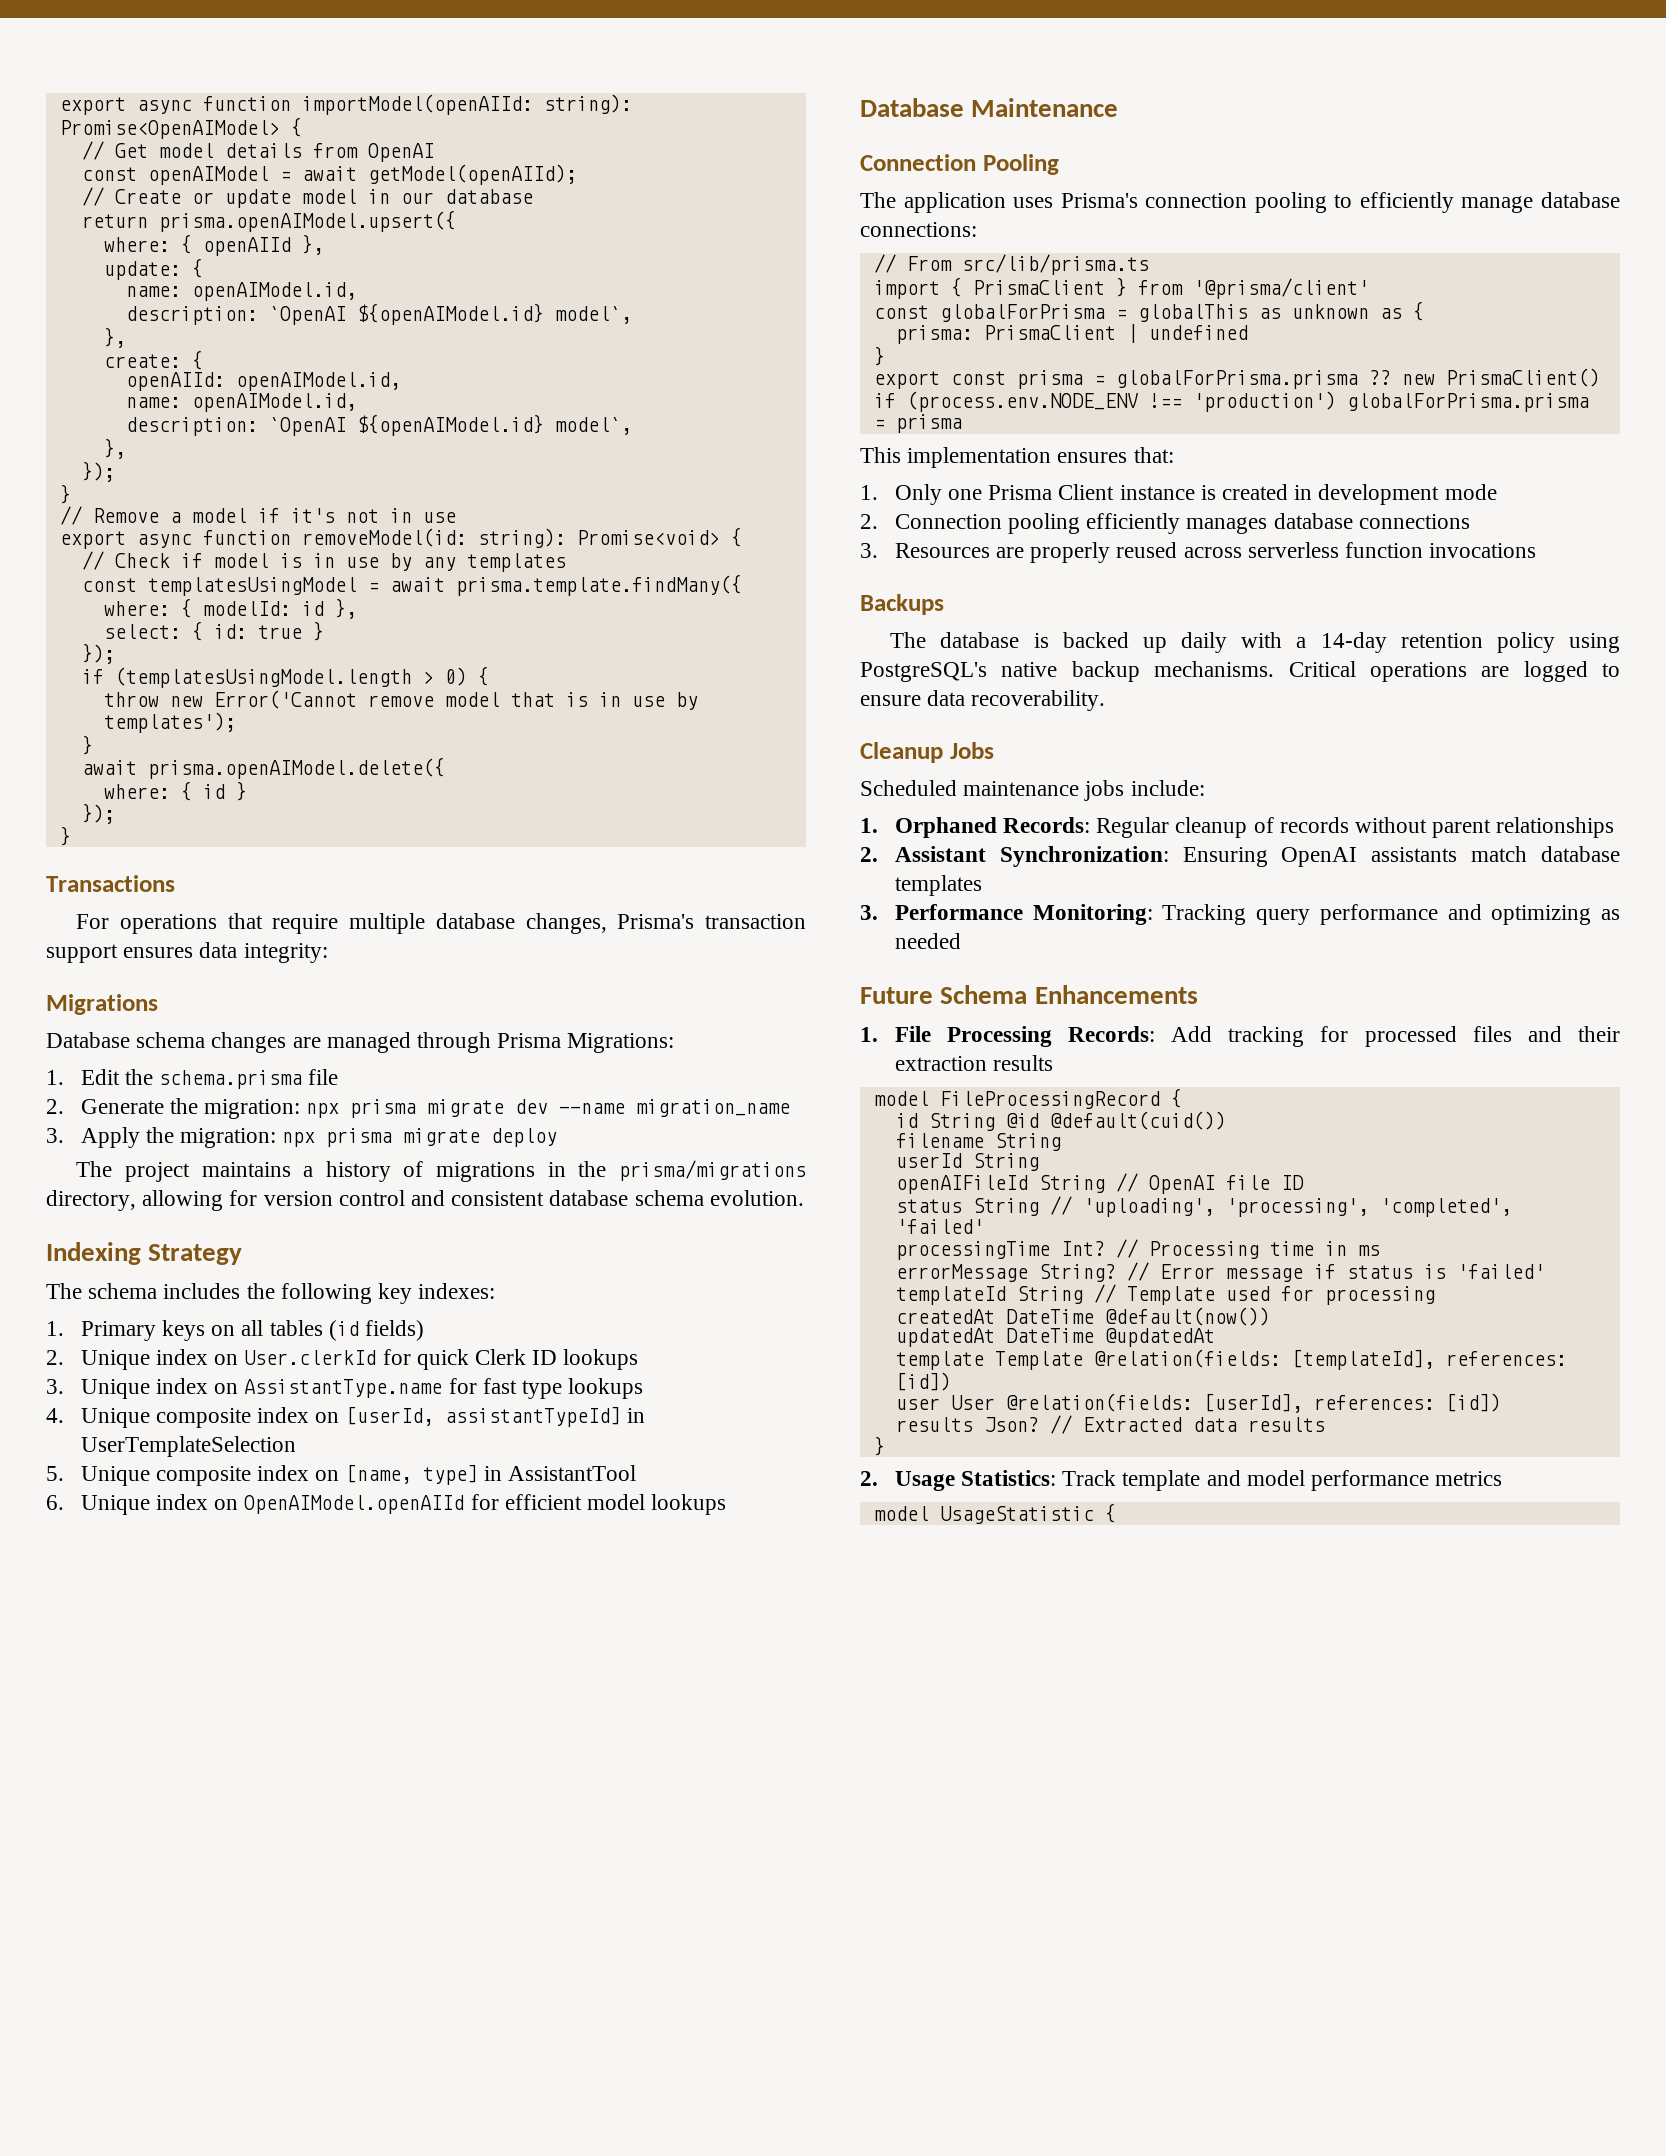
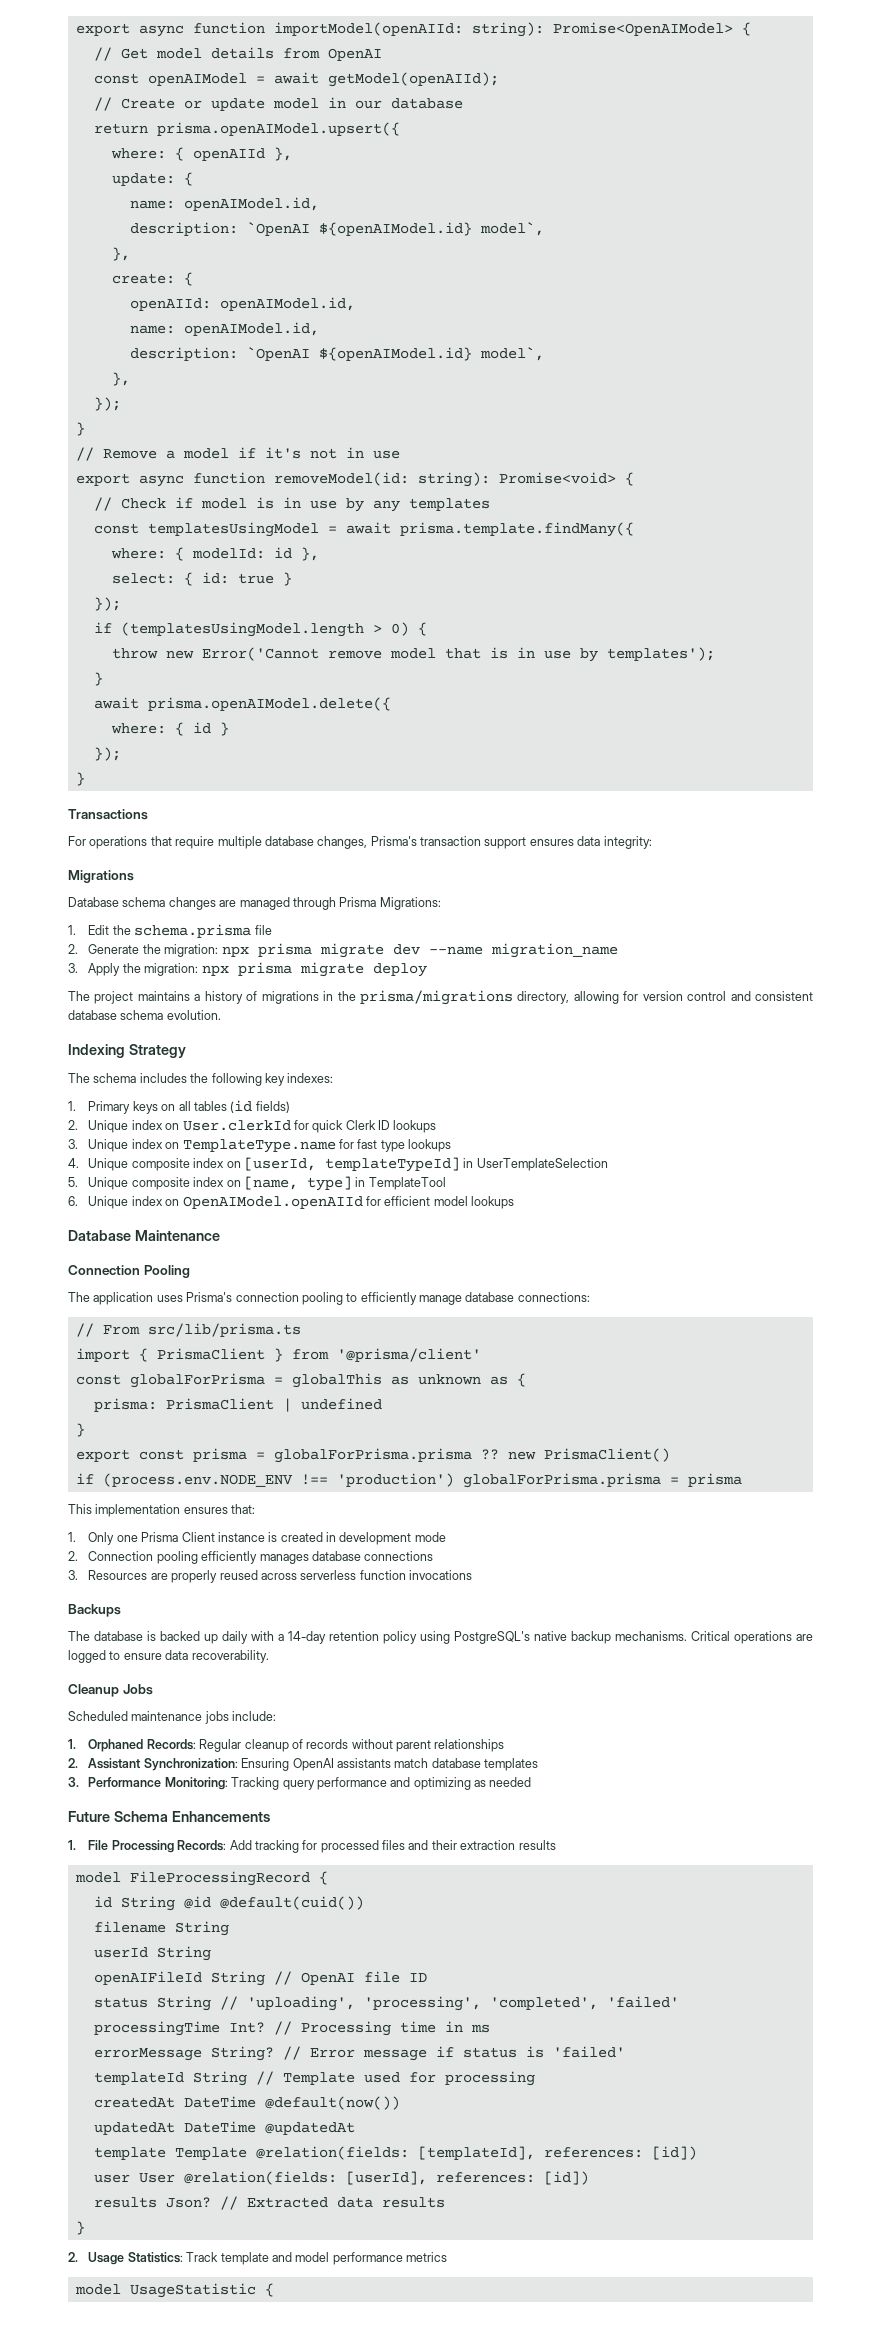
[244,1379,443,1398] AssistantType.name -> [182,1139,336,1153] TemplateType.name
[444,1406,621,1427] assistantTypeId] -> [324,1157,460,1172] templateTypeId]
[508,1465,637,1481] AssistantTool -> [368,1177,446,1190] TemplateTool

